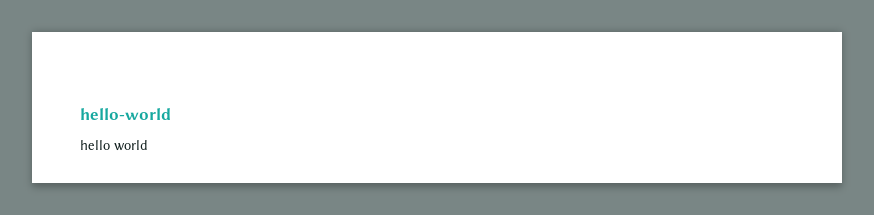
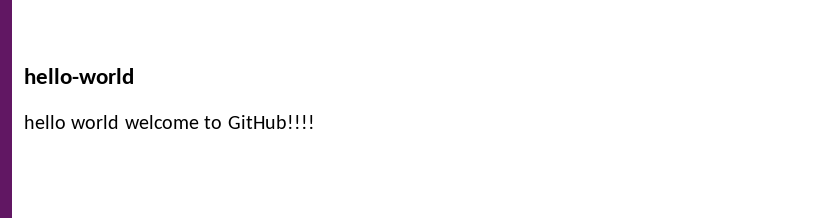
(148, 145) none -> [124,115,315,129] welcome to GitHub!!!!

